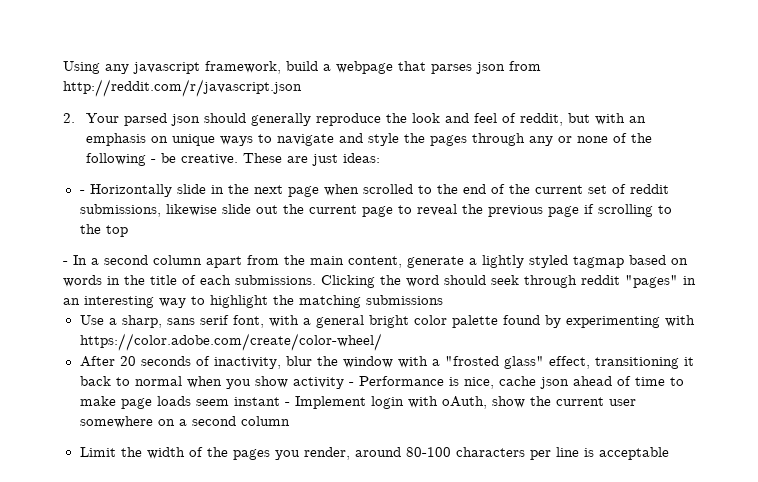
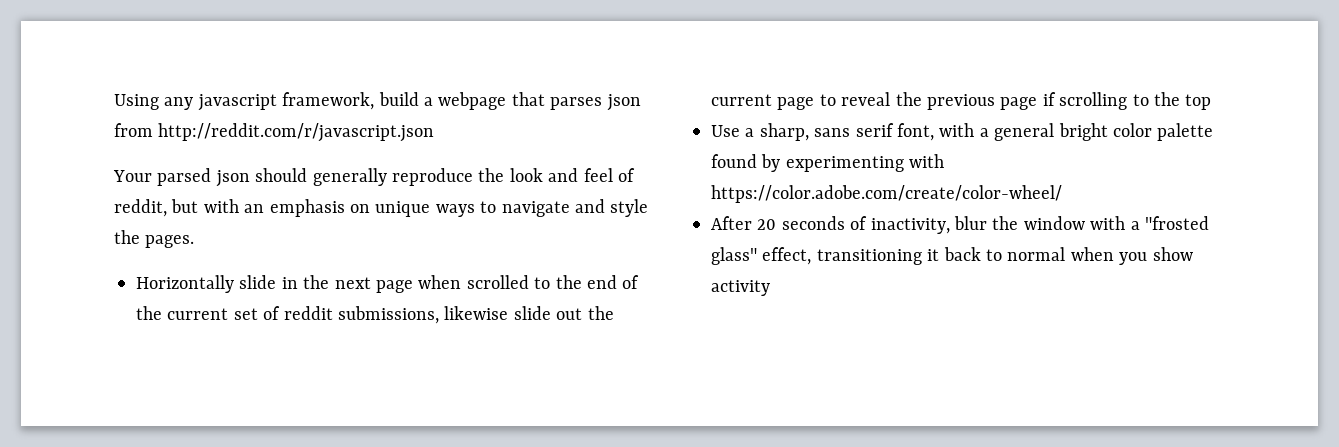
[63,113,75,123] 2. -> (435, 132) none
[429,133,652,146] [85,153,380,166] [79,190,85,194] pages through any or none of the following - be creative. These are just ideas: // - -> [145,235,195,248] pages. //
[63,255,688,268] [63,275,696,288] [63,295,443,308] // - In a second column apart from the main content, generate a lightly styled tagmap based on words in the title of each submissions. Clicking the word should seek through reddit "pages" in an interesting way to highlight the matching submissions -> (1212, 102) none
[348,376,684,389] [79,396,636,409] [79,416,290,428] [79,447,669,460] - Performance is nice, cache json ahead of time to make page loads seem instant - Implement login with oAuth, show the current user somewhere on a second column // Limit the width of the pages you render, around 80-100 characters per line is acceptable -> (770, 288) none

